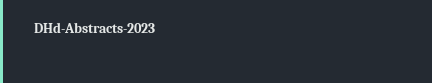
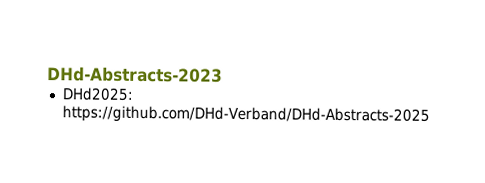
(155, 27) none -> [61,87,134,101] [61,105,430,125] // DHd2025: https://github.com/DHd-Verband/DHd-Abstracts-2025

